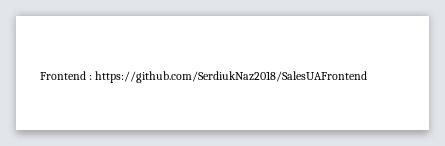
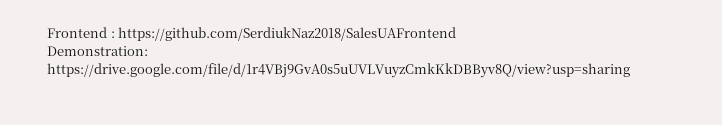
(368, 77) none -> [47,46,148,56] [47,63,630,78] // Demonstration: https://drive.google.com/file/d/1r4VBj9GvA0s5uUVLVuyzCmkKkDBByv8Q/view?usp=sharing

